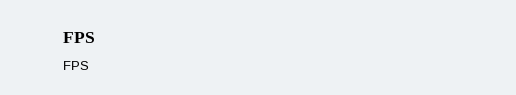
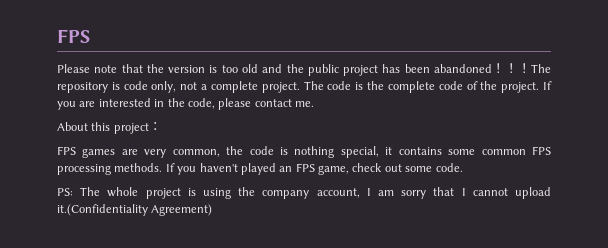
[63,61,89,70] FPS -> [57,63,551,76] [57,81,552,93] [57,98,314,110] [57,122,162,134] [57,146,551,158] [57,163,463,175] [57,187,551,199] [57,204,213,216] Please note that the version is too old and the public project has been abandoned！！！The repository is code only, not a complete project. The code is the complete code of the project. If you are interested in the code, please contact me. // About this project： // FPS games are very common, the code is nothing special, it contains some common FPS processing methods. If you haven't played an FPS game, check out some code. // PS: The whole project is using the company account, I am sorry that I cannot upload it.(Confidentiality Agreement)

